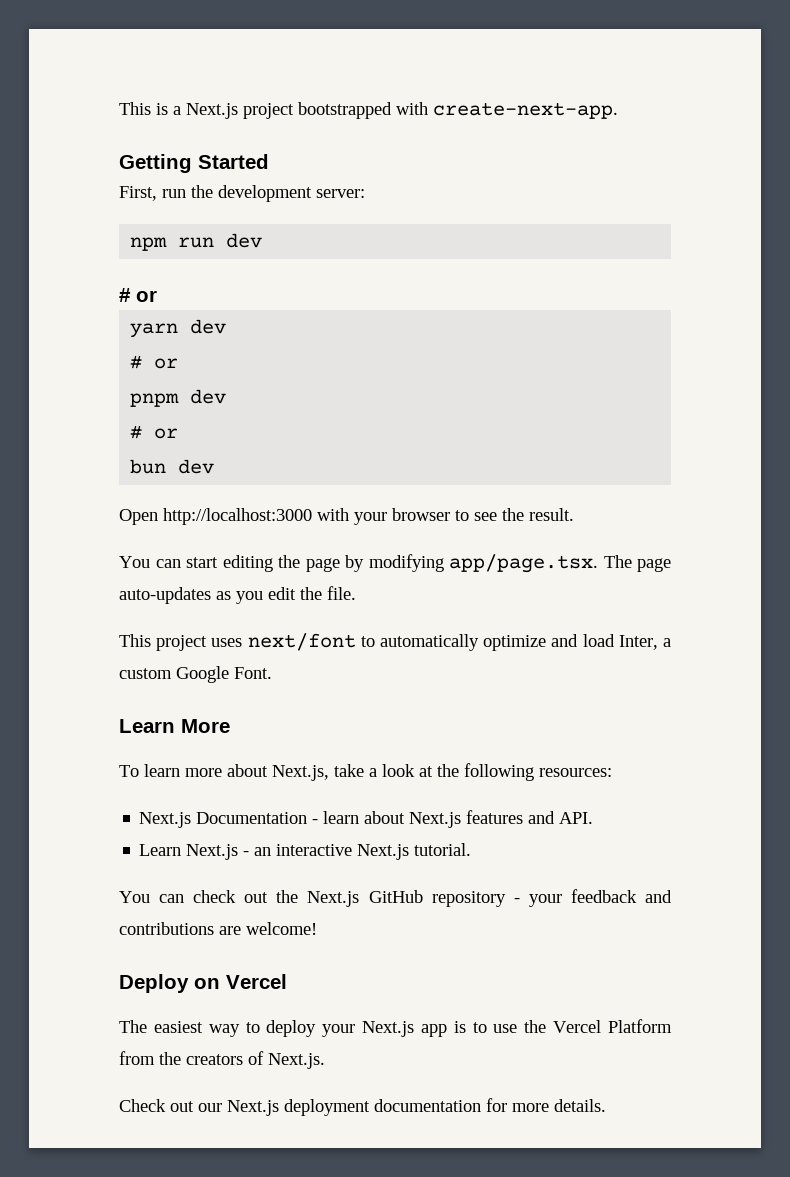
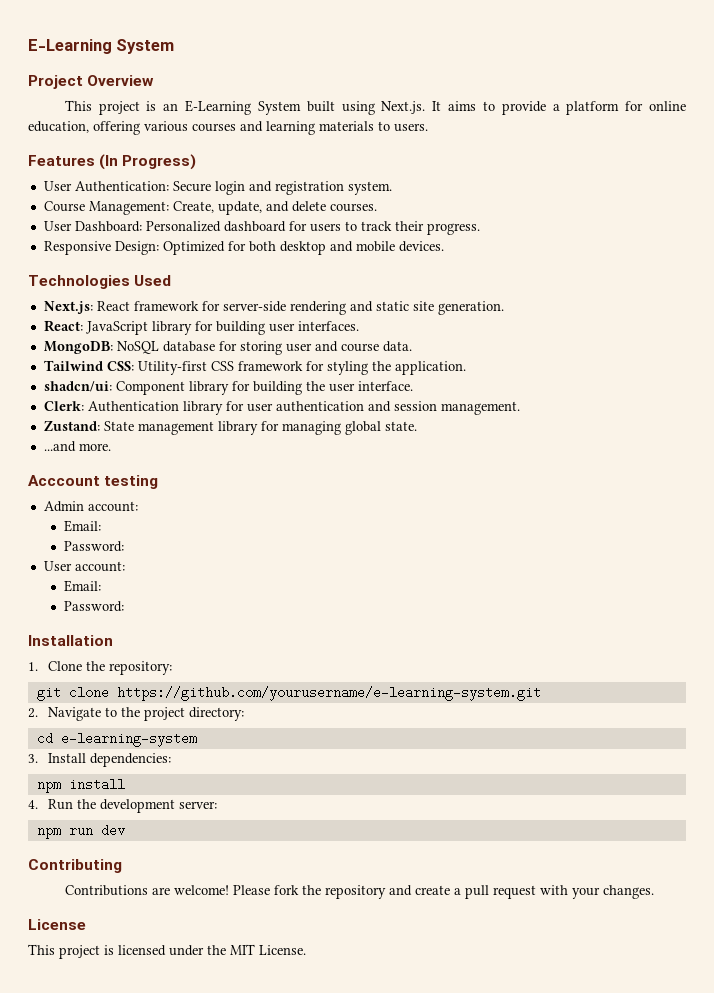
[119,102,618,119] [119,154,269,173] [119,186,186,201] This is a Next.js project bootstrapped with create-next-app. // Getting Started // First, run -> [28,39,175,54] [28,75,155,89] [64,100,687,115] [28,121,428,135] [28,154,197,170] [43,181,392,195] [43,201,377,215] [43,221,480,235] [43,241,444,255] [28,275,172,289] [43,301,504,315] [43,320,359,335] [43,341,412,355] [43,360,466,375] [43,381,413,395] [43,401,520,415] [43,420,417,435] [43,441,111,452] [28,475,159,489] [43,501,138,512] [63,520,101,532] [63,541,124,552] [43,561,125,572] [63,580,101,592] [63,601,124,612] [28,635,113,646] [28,661,172,675] [36,686,541,701] [28,707,244,721] [36,732,197,747] [28,753,171,767] [36,778,125,793] [28,799,73,810] E-Learning System // Project Overview // This project is an E-Learning System built using Next.js. It aims to provide a platform for online education, offering various courses and learning materials to users. // Features (In Progress) // User Authentication: Secure login and registration system. // Course Management: Create, update, and delete courses. // User Dashboard: Personalized dashboard for users to track their progress. // Responsive Design: Optimized for both desktop and mobile devices. // Technologies Used // Next.js: React framework for server-side rendering and static site generation. // React: JavaScript library for building user interfaces. // MongoDB: NoSQL database for storing user and course data. // Tailwind CSS: Utility-first CSS framework for styling the application. // shadcn/ui: Component library for building the user interface. // Clerk: Authentication library for user authentication and session management. // Zustand: State management library for managing global state. // ...and more. // Acccount testing // Admin account: // Email: // Password: // User account: // Email: // Password: // Installation // 1. Clone the repository: // git clone https://github.com/yourusername/e-learning-system.git // 2. Navigate to the project directory: // cd e-learning-system // 3. Install dependencies: // npm install // 4. Run
[119,288,157,302] [130,319,227,338] [130,355,179,369] [130,389,227,407] [130,425,179,439] [130,459,215,474] [119,508,574,525] [119,554,671,573] [119,586,356,604] [119,633,671,651] [119,666,272,683] [119,719,230,733] [119,763,612,781] [139,810,594,828] [139,843,472,860] [119,889,672,907] [119,922,317,935] [119,974,287,993] [119,1019,673,1037] [119,1051,325,1069] [119,1098,606,1116] # or // yarn dev // # or // pnpm dev // # or // bun dev // Open http://localhost:3000 with your browser to see the result. // You can start editing the page by modifying app/page.tsx. The page auto-updates as you edit the file. // This project uses next/font to automatically optimize and load Inter, a custom Google Font. // Learn More // To learn more about Next.js, take a look at the following resources: // Next.js Documentation - learn about Next.js features and API. // Learn Next.js - an interactive Next.js tutorial. // You can check out the Next.js GitHub repository - your feedback and contributions are welcome! // Deploy on Vercel // The easiest way to deploy your Next.js app is to use the Vercel Platform from the creators of Next.js. // Check out our Next.js deployment documentation for more details. -> [28,859,122,873] [64,885,654,899] [28,919,86,930] [28,944,306,959] Contributing // Contributions are welcome! Please fork the repository and create a pull request with your changes. // License // This project is licensed under the MIT License.

